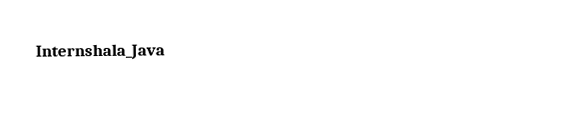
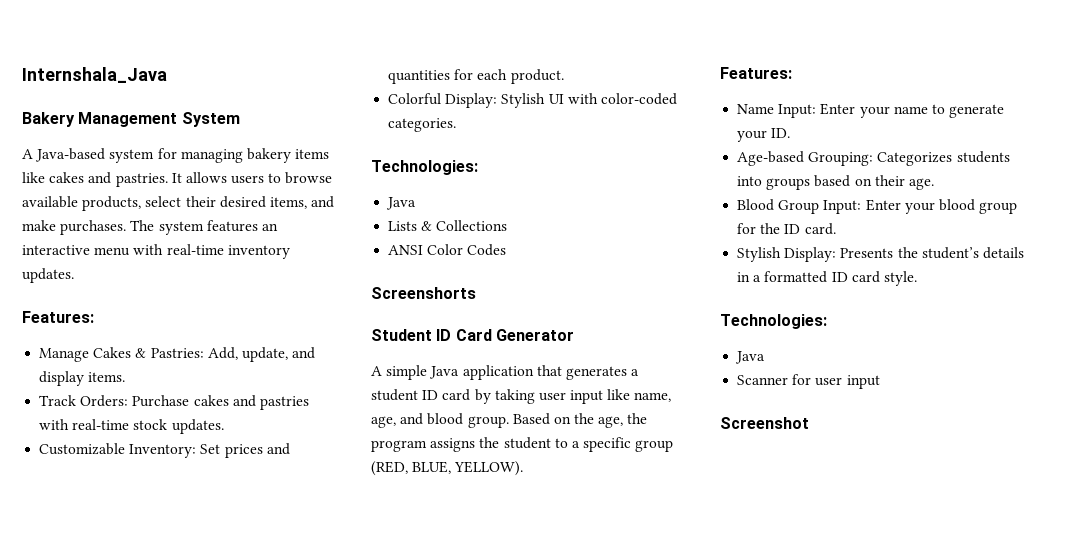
(165, 52) none -> [22,112,240,127] [22,148,330,163] [22,172,333,187] [22,196,335,211] [22,220,278,235] [22,244,290,259] [22,268,74,283] [22,311,94,323] [39,347,316,362] [39,371,126,386] [39,395,309,410] [39,419,224,434] [39,443,290,458] [388,69,564,84] [388,93,677,108] [388,118,457,132] [371,160,478,175] [386,197,417,210] [388,220,508,231] [388,244,507,256] [371,287,476,299] [371,329,574,341] [371,365,640,380] [371,389,672,404] [371,413,648,428] [371,437,674,452] [371,461,524,476] [720,67,792,79] [737,103,1005,118] [737,128,791,142] [737,151,1010,166] [737,175,934,190] [737,199,1018,214] [737,223,836,235] [737,247,1024,262] [737,271,917,286] [720,314,827,329] [735,351,766,364] [737,374,880,389] [720,417,809,429] // Bakery Management System // A Java-based system for managing bakery items like cakes and pastries. It allows users to browse available products, select their desired items, and make purchases. The system features an interactive menu with real-time inventory updates. // Features: // Manage Cakes & Pastries: Add, update, and display items. // Track Orders: Purchase cakes and pastries with real-time stock updates. // Customizable Inventory: Set prices and quantities for each product. // Colorful Display: Stylish UI with color-coded categories. // Technologies: // Java // Lists & Collections // ANSI Color Codes // Screenshorts // Student ID Card Generator // A simple Java application that generates a student ID card by taking user input like name, age, and blood group. Based on the age, the program assigns the student to a specific group (RED, BLUE, YELLOW). // Features: // Name Input: Enter your name to generate your ID. // Age-based Grouping: Categorizes students into groups based on their age. // Blood Group Input: Enter your blood group for the ID card. // Stylish Display: Presents the student’s details in a formatted ID card style. // Technologies: // Java // Scanner for user input // Screenshot

